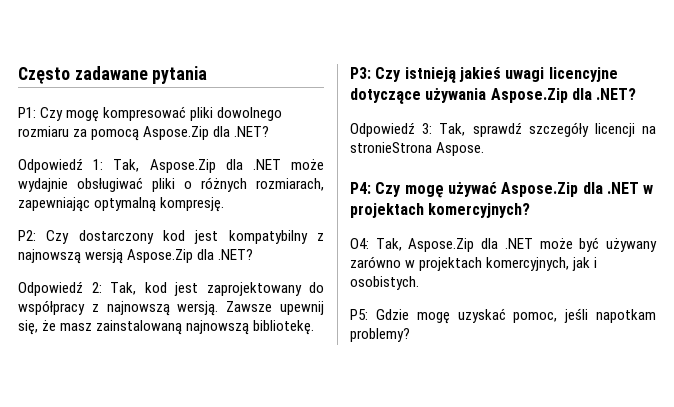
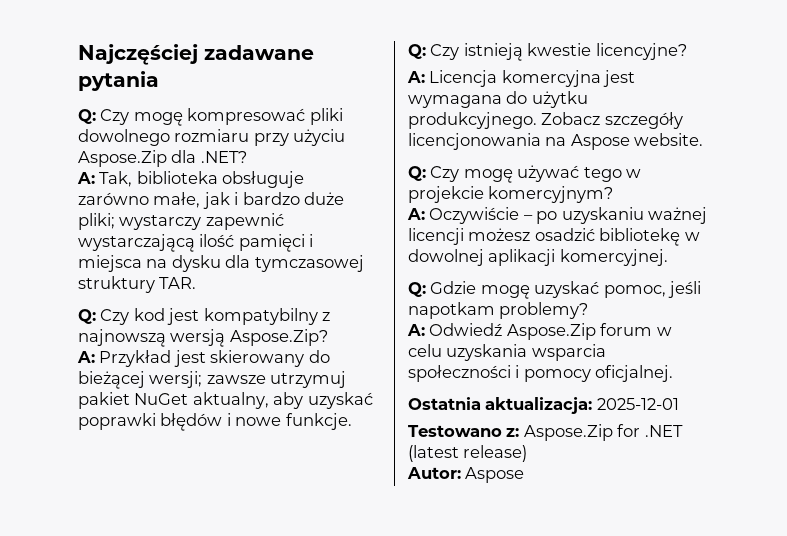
[18,67,70,84] Często -> [78,44,198,65] Najczęściej
[18,107,36,118] P1: -> [78,109,96,124] Q:
[73,126,270,141] [18,159,324,173] [18,177,324,192] [18,197,225,212] [18,230,154,244] za pomocą Aspose.Zip dla .NET? // Odpowiedź 1: Tak, Aspose.Zip dla .NET może wydajnie obsługiwać pliki o różnych rozmiarach, zapewniając optymalną kompresję. // P2: Czy dostarczony -> [253,129,346,146] [78,150,247,167] [77,171,305,188] [78,192,345,209] [78,213,284,230] [78,234,314,252] [78,255,364,272] [78,276,197,293] [78,309,130,325] przy użyciu Aspose.Zip dla .NET? // A: Tak, biblioteka obsługuje zarówno małe, jak i bardzo duże pliki; wystarczy zapewnić wystarczającą ilość pamięci i miejsca na dysku dla tymczasowej struktury TAR. // Q: Czy
[127,249,254,263] [18,282,324,296] [18,300,324,316] [18,320,315,335] [350,67,618,83] [350,88,637,104] [350,122,656,137] [350,142,485,156] [350,182,654,198] [350,203,531,218] [350,237,657,252] [350,256,598,271] [350,276,419,290] [350,309,368,320] Aspose.Zip dla .NET? // Odpowiedź 2: Tak, kod jest zaprojektowany do współpracy z najnowszą wersją. Zawsze upewnij się, że masz zainstalowaną najnowszą bibliotekę. // P3: Czy istnieją jakieś uwagi licencyjne dotyczące używania Aspose.Zip dla .NET? // Odpowiedź 3: Tak, sprawdź szczegóły licencji na stronieStrona Aspose. // P4: Czy mogę używać Aspose.Zip dla .NET w projektach komercyjnych? // O4: Tak, Aspose.Zip dla .NET może być używany zarówno w projektach komercyjnych, jak i osobistych. // P5: -> [229,329,328,346] [77,350,330,367] [78,371,347,389] [78,392,373,409] [78,413,352,431] [408,43,687,61] [407,70,636,87] [408,91,588,108] [408,112,683,129] [408,133,704,150] [408,165,642,183] [408,186,614,203] [407,207,708,224] [408,228,700,246] [408,249,668,266] [408,282,426,297] Aspose.Zip? // A: Przykład jest skierowany do bieżącej wersji; zawsze utrzymuj pakiet NuGet aktualny, aby uzyskać poprawki błędów i nowe funkcje. // Q: Czy istnieją kwestie licencyjne? // A: Licencja komercyjna jest wymagana do użytku produkcyjnego. Zobacz szczegóły licencjonowania na Aspose website. // Q: Czy mogę używać tego w projekcie komercyjnym? // A: Oczywiście – po uzyskaniu ważnej licencji możesz osadzić bibliotekę w dowolnej aplikacji komercyjnej. // Q:
(410, 335) none -> [407,323,672,340] [408,344,606,361] [408,365,674,382] [408,397,679,414] [408,424,683,441] [408,445,528,462] [407,467,525,483] // A: Odwiedź Aspose.Zip forum w celu uzyskania wsparcia społeczności i pomocy oficjalnej. // Ostatnia aktualizacja: 2025-12-01 // Testowano z: Aspose.Zip for .NET (latest release) // Autor: Aspose

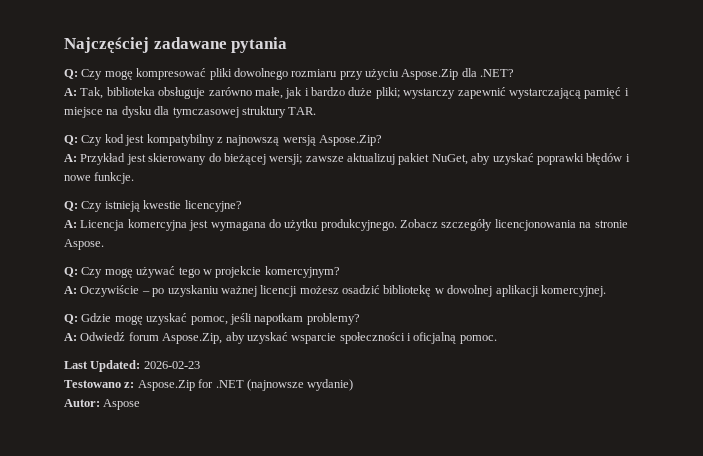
[199,234,314,252] [78,255,142,272] ilość pamięci i miejsca -> [584,87,629,99] [64,107,103,118] pamięć i miejsce
[270,371,347,388] [78,392,269,409] utrzymuj pakiet NuGet aktualny, -> [347,153,468,165] aktualizuj pakiet NuGet,
[570,133,704,150] Aspose website. -> [594,220,628,228] [64,239,104,250] stronie Aspose.
[506,323,672,340] [408,344,606,361] [408,365,674,382] [408,397,679,414] Aspose.Zip forum w celu uzyskania wsparcia społeczności i pomocy oficjalnej. // Ostatnia aktualizacja: 2025-12-01 -> [128,332,497,344] [64,360,200,372] forum Aspose.Zip, aby uzyskać wsparcie społeczności i oficjalną pomoc. // Last Updated: 2026-02-23
[408,445,528,462] (latest release) -> [246,379,354,391] (najnowsze wydanie)

